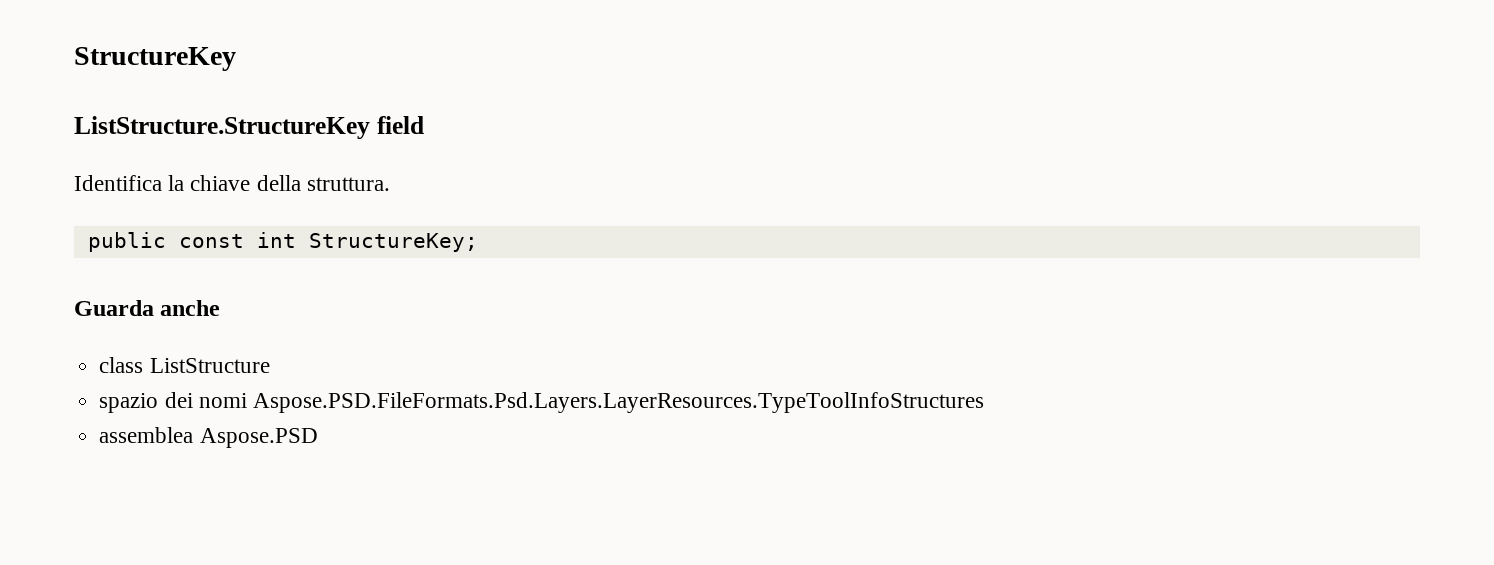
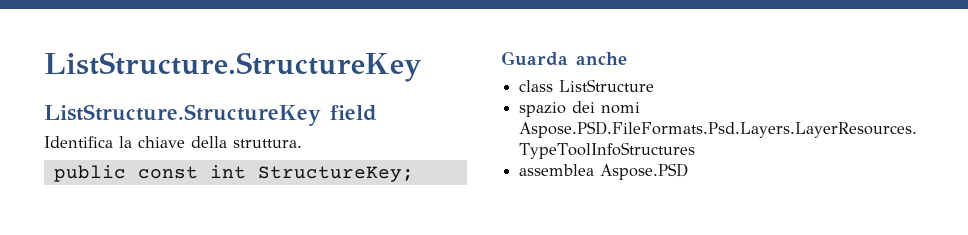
[74,47,236,71] StructureKey -> [44,52,421,82] ListStructure.StructureKey

